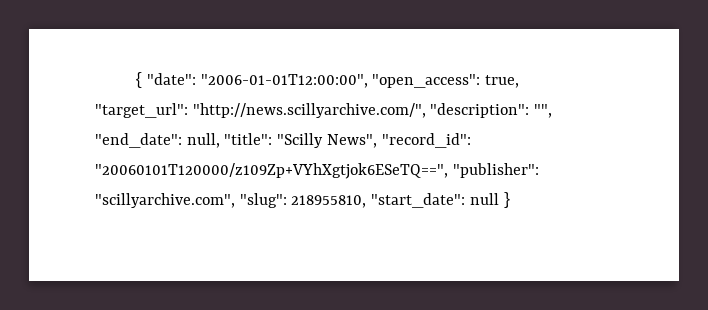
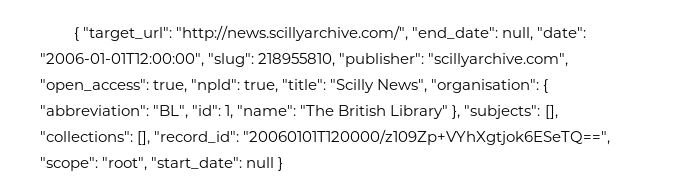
[136,72,520,88] [95,103,553,118] [95,133,471,148] [95,163,539,179] [95,193,367,208] { "date": "2006-01-01T12:00:00", "open_access": true, "target_url": "http://news.scillyarchive.com/", "description": "", "end_date": null, "title": "Scilly News", "record_id": "20060101T120000/z109Zp+VYhXgtjok6ESeTQ==", "publisher": "scillyarchive.com", "slug": 218955810, -> [73,25,586,41] [40,53,569,67] [40,79,549,93] [40,105,558,119] [40,129,611,145] [40,157,148,171] { "target_url": "http://news.scillyarchive.com/", "end_date": null, "date": "2006-01-01T12:00:00", "slug": 218955810, "publisher": "scillyarchive.com", "open_access": true, "npld": true, "title": "Scilly News", "organisation": { "abbreviation": "BL", "id": 1, "name": "The British Library" }, "subjects": [], "collections": [], "record_id": "20060101T120000/z109Zp+VYhXgtjok6ESeTQ==", "scope": "root",

